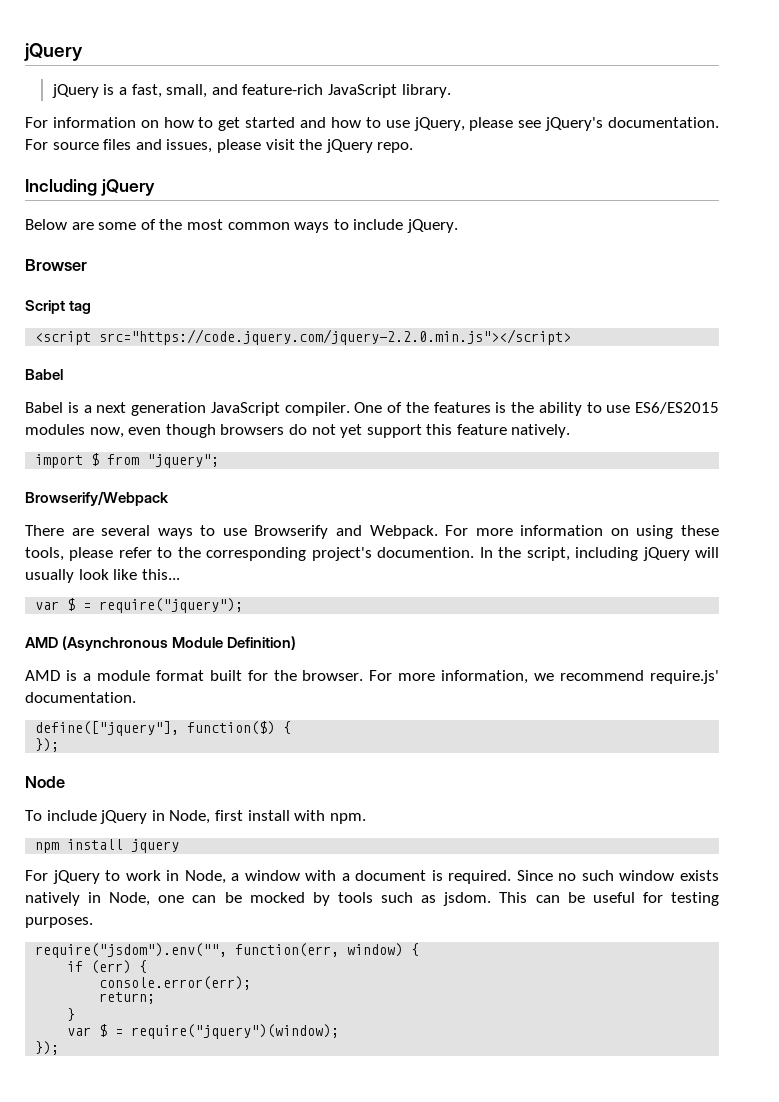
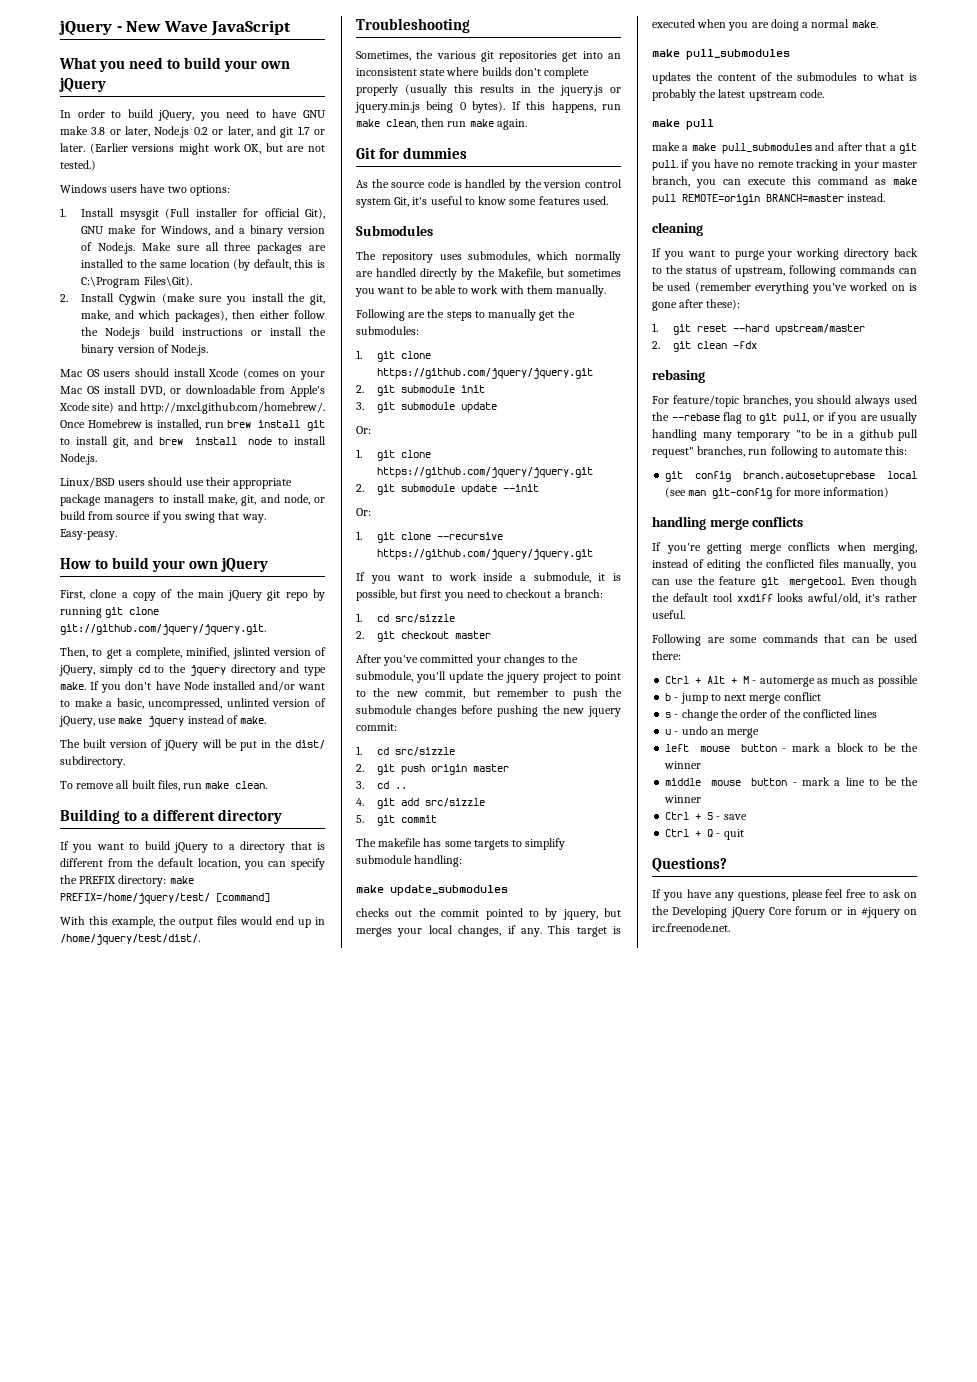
[24,43,83,61] [51,84,451,98] [25,117,720,131] [25,139,414,153] [25,179,155,196] [25,219,458,233] [25,259,87,271] [25,300,92,314] [35,329,572,345] [25,369,63,380] [25,402,719,416] [25,424,571,438] [35,453,220,468] [25,491,169,506] [25,525,719,539] [25,547,719,561] [25,569,180,583] [35,598,244,613] [25,636,297,651] [25,670,720,684] [25,692,136,703] [35,721,292,736] [35,738,60,752] [25,776,65,788] [25,810,366,824] [35,839,180,853] [25,870,719,884] [25,892,720,906] [25,917,93,928] [35,943,420,958] [67,960,148,974] [99,976,252,990] [99,992,156,1004] [67,1008,76,1021] [67,1024,340,1039] [35,1041,60,1055] jQuery // jQuery is a fast, small, and feature-rich JavaScript library. // For information on how to get started and how to use jQuery, please see jQuery's documentation. For source files and issues, please visit the jQuery repo. // Including jQuery // Below are some of the most common ways to include jQuery. // Browser // Script tag // <script src="https://code.jquery.com/jquery-2.2.0.min.js"></script> // Babel // Babel is a next generation JavaScript compiler. One of the features is the ability to use ES6/ES2015 modules now, even though browsers do not yet support this feature natively. // import $ from "jquery"; // Browserify/Webpack // There are several ways to use Browserify and Webpack. For more information on using these tools, please refer to the corresponding project's documention. In the script, including jQuery will usually look like this... // var $ = require("jquery"); // AMD (Asynchronous Module Definition) // AMD is a module format built for the browser. For more information, we recommend require.js' documentation. // define(["jquery"], function($) { // }); // Node // To include jQuery in Node, first install with npm. // npm install jquery // For jQuery to work in Node, a window with a document is required. Since no such window exists natively in Node, one can be mocked by tools such as jsdom. This can be useful for testing purposes. // require("jsdom").env("", function(err, window) { // if (err) { // console.error(err); // return; // } // var $ = require("jquery")(window); // }); -> [59,20,292,36] [59,57,291,72] [59,77,106,92] [60,109,326,121] [60,126,326,138] [60,143,325,155] [60,160,96,171] [60,184,230,196] [60,208,325,220] [81,225,325,237] [81,242,326,254] [81,259,325,271] [81,276,192,288] [60,293,325,305] [81,310,325,322] [81,327,326,339] [81,344,209,356] [60,368,325,380] [60,385,325,397] [59,402,325,414] [60,419,326,431] [60,436,327,448] [60,453,97,465] [60,477,293,489] [60,494,325,506] [60,511,266,523] [60,529,117,540] [60,557,269,572] [60,589,326,601] [60,607,160,618] [60,624,266,635] [60,647,326,659] [59,664,326,676] [60,681,325,693] [60,698,326,710] [59,715,267,727] [60,739,325,751] [60,756,125,768] [60,780,268,791] [60,809,283,824] [60,841,325,853] [60,858,325,870] [60,875,194,887] [60,893,270,904] [60,916,325,928] [60,934,200,945] [356,18,470,33] [356,50,621,62] [356,67,590,79] [356,84,621,96] [355,101,621,113] [356,118,527,130] [356,147,468,159] [356,179,622,191] [356,196,608,208] [356,225,433,236] [356,251,621,263] [356,268,621,280] [355,285,607,297] [356,309,575,321] [356,326,419,335] [356,350,432,362] [377,368,594,379] [356,385,486,396] [356,402,498,413] [356,426,371,434] [356,449,432,461] [377,467,594,478] [356,484,540,495] [356,508,371,516] [356,531,504,543] [377,549,594,560] [356,572,621,584] [356,589,603,601] [356,613,456,623] [356,631,492,642] [356,654,579,666] [356,671,621,683] [356,688,622,700] [356,705,621,717] [356,723,397,731] [356,746,456,756] [356,764,510,775] [356,781,408,789] [356,798,486,809] [356,815,438,826] [356,838,566,850] [356,855,463,867] [356,885,508,896] [356,908,621,920] [356,925,621,937] [652,19,878,31] [652,49,790,60] [652,72,917,84] [652,89,824,101] [652,119,714,130] [652,142,917,154] [652,159,917,171] [652,176,917,188] [652,193,886,205] [652,222,703,236] [652,248,918,260] [652,265,917,277] [652,282,917,294] [652,299,741,311] [652,323,866,335] [652,341,758,352] [652,369,705,383] [652,395,917,407] [652,412,917,424] [652,429,918,441] [652,446,908,458] [665,471,917,482] [665,487,890,499] [652,516,804,530] [652,542,917,554] [652,559,917,571] [652,576,917,588] [652,593,917,604] [652,610,685,619] [652,634,917,646] [652,651,681,660] [665,675,918,687] [665,692,821,704] [665,709,878,721] [665,726,760,738] [665,743,918,752] [664,761,702,769] [665,777,918,786] [664,795,702,803] [665,812,747,820] [665,829,744,840] [652,857,727,872] [652,889,917,901] [652,906,917,918] [652,923,730,932] jQuery - New Wave JavaScript // What you need to build your own jQuery // In order to build jQuery, you need to have GNU make 3.8 or later, Node.js 0.2 or later, and git 1.7 or later. (Earlier versions might work OK, but are not tested.) // Windows users have two options: // 1. Install msysgit (Full installer for official Git), GNU make for Windows, and a binary version of Node.js. Make sure all three packages are installed to the same location (by default, this is C:\Program Files\Git). // 2. Install Cygwin (make sure you install the git, make, and which packages), then either follow the Node.js build instructions or install the binary version of Node.js. // Mac OS users should install Xcode (comes on your Mac OS install DVD, or downloadable from Apple's Xcode site) and http://mxcl.github.com/homebrew/. Once Homebrew is installed, run brew install git to install git, and brew install node to install Node.js. // Linux/BSD users should use their appropriate package managers to install make, git, and node, or build from source if you swing that way. Easy-peasy. // How to build your own jQuery // First, clone a copy of the main jQuery git repo by running git clone git://github.com/jquery/jquery.git. // Then, to get a complete, minified, jslinted version of jQuery, simply cd to the jquery directory and type make. If you don't have Node installed and/or want to make a basic, uncompressed, unlinted version of jQuery, use make jquery instead of make. // The built version of jQuery will be put in the dist/ subdirectory. // To remove all built files, run make clean. // Building to a different directory // If you want to build jQuery to a directory that is different from the default location, you can specify the PREFIX directory: make PREFIX=/home/jquery/test/ [command] // With this example, the output files would end up in /home/jquery/test/dist/. // Troubleshooting // Sometimes, the various git repositories get into an inconsistent state where builds don't complete properly (usually this results in the jquery.js or jquery.min.js being 0 bytes). If this happens, run make clean, then run make again. // Git for dummies // As the source code is handled by the version control system Git, it's useful to know some features used. // Submodules // The repository uses submodules, which normally are handled directly by the Makefile, but sometimes you want to be able to work with them manually. // Following are the steps to manually get the submodules: // 1. git clone https://github.com/jquery/jquery.git // 2. git submodule init // 3. git submodule update // Or: // 1. git clone https://github.com/jquery/jquery.git // 2. git submodule update --init // Or: // 1. git clone --recursive https://github.com/jquery/jquery.git // If you want to work inside a submodule, it is possible, but first you need to checkout a branch: // 1. cd src/sizzle // 2. git checkout master // After you've committed your changes to the submodule, you'll update the jquery project to point to the new commit, but remember to push the submodule changes before pushing the new jquery commit: // 1. cd src/sizzle // 2. git push origin master // 3. cd .. // 4. git add src/sizzle // 5. git commit // The makefile has some targets to simplify submodule handling: // make update_submodules // checks out the commit pointed to by jquery, but merges your local changes, if any. This target is executed when you are doing a normal make. // make pull_submodules // updates the content of the submodules to what is probably the latest upstream code. // make pull // make a make pull_submodules and after that a git pull. if you have no remote tracking in your master branch, you can execute this command as make pull REMOTE=origin BRANCH=master instead. // cleaning // If you want to purge your working directory back to the status of upstream, following commands can be used (remember everything you've worked on is gone after these): // 1. git reset --hard upstream/master // 2. git clean -fdx // rebasing // For feature/topic branches, you should always used the --rebase flag to git pull, or if you are usually handling many temporary "to be in a github pull request" branches, run following to automate this: // git config branch.autosetuprebase local (see man git-config for more information) // handling merge conflicts // If you're getting merge conflicts when merging, instead of editing the conflicted files manually, you can use the feature git mergetool. Even though the default tool xxdiff looks awful/old, it's rather useful. // Following are some commands that can be used there: // Ctrl + Alt + M - automerge as much as possible // b - jump to next merge conflict // s - change the order of the conflicted lines // u - undo an merge // left mouse button - mark a block to be the winner // middle mouse button - mark a line to be the winner // Ctrl + S - save // Ctrl + Q - quit // Questions? // If you have any questions, please feel free to ask on the Developing jQuery Core forum or in #jquery on irc.freenode.net.

